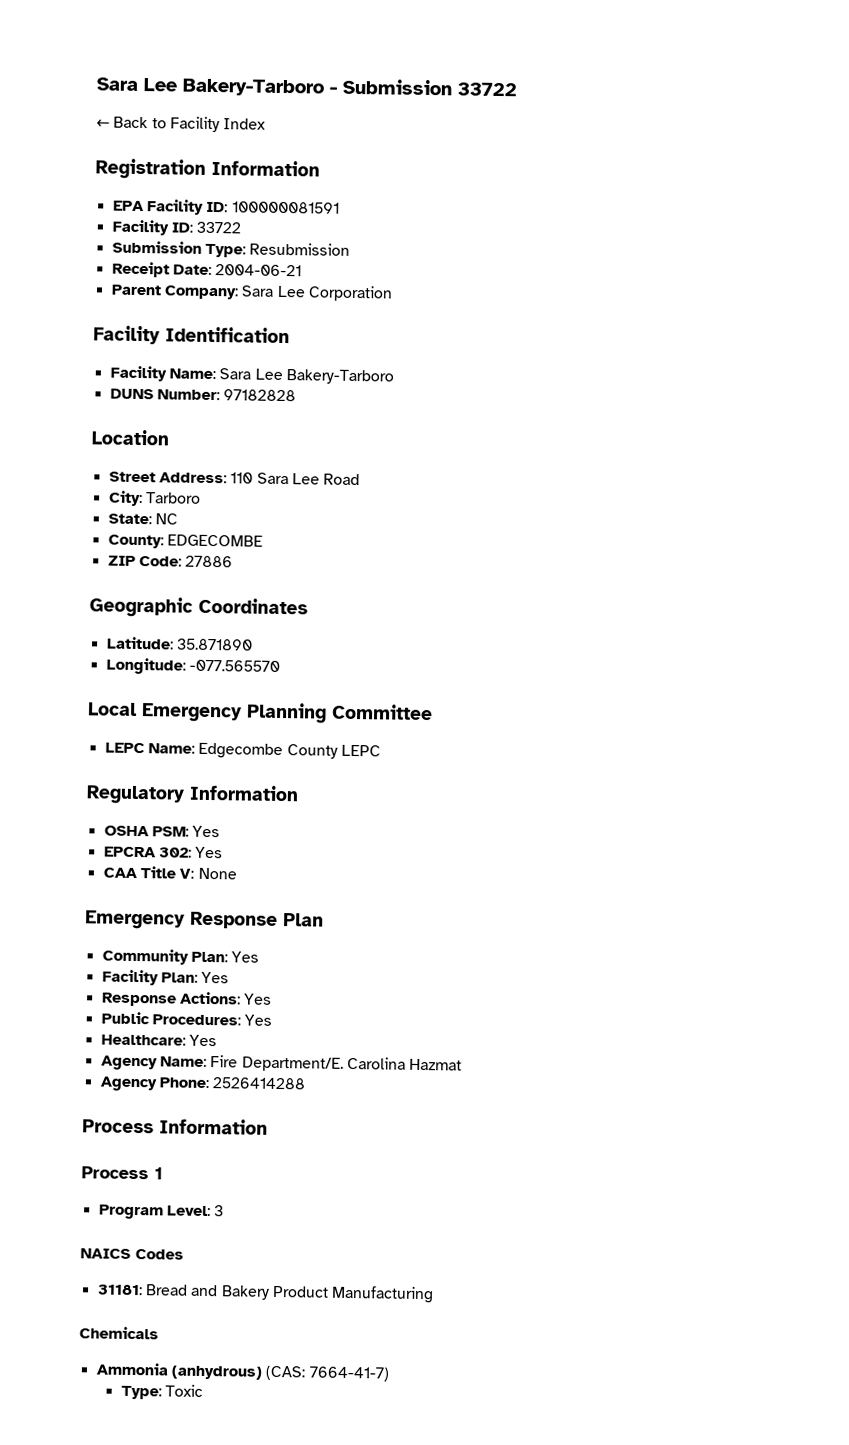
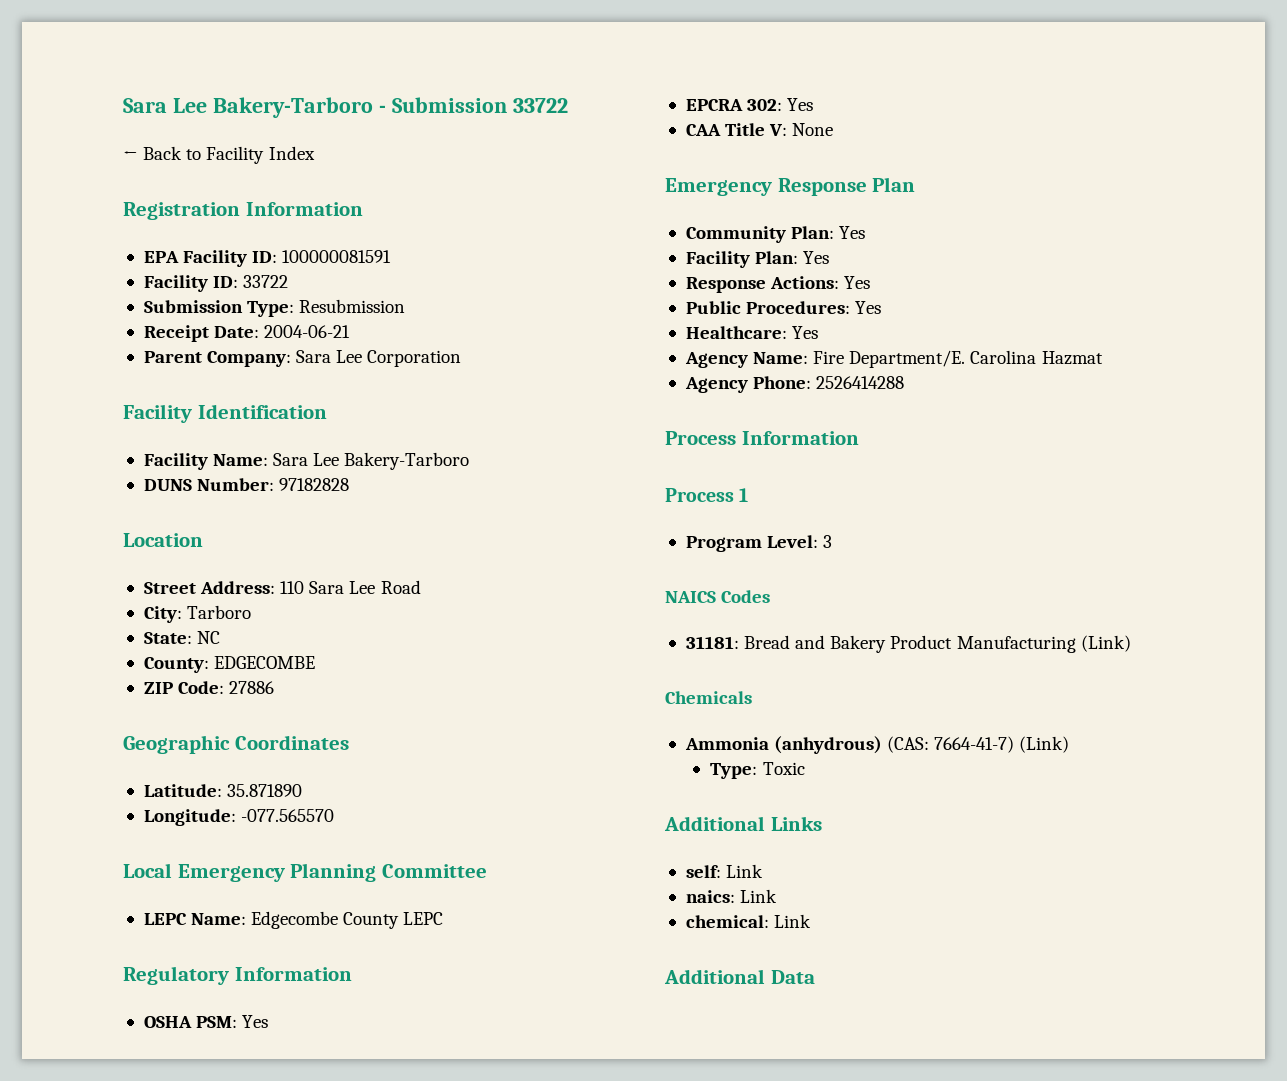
(435, 1294) none -> [1080,635,1131,652] (Link)
(389, 1374) none -> [1019,736,1070,753] (Link)
(203, 1390) none -> [664,816,822,831] [685,864,764,878] [685,889,778,903] [685,914,812,928] [664,969,815,984] // Additional Links // self: Link // naics: Link // chemical: Link // Additional Data

